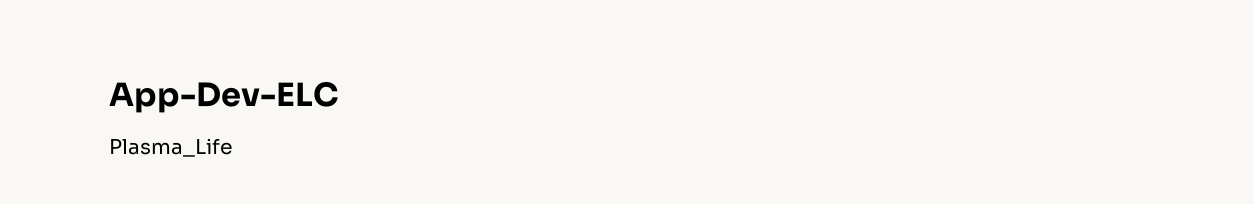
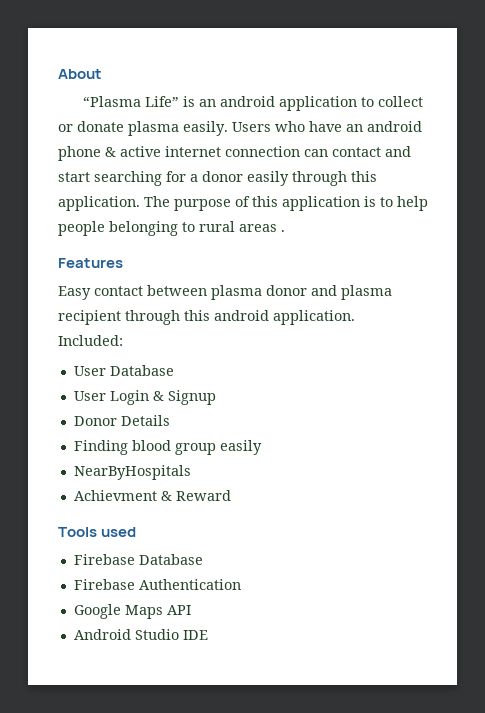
[109,81,339,113] [109,138,233,157] App-Dev-ELC // Plasma_Life -> [58,69,102,79] [83,96,424,111] [58,121,422,136] [58,146,411,161] [58,171,377,186] [58,196,428,211] [58,221,285,236] [58,258,123,268] [58,285,392,300] [58,310,355,325] [58,335,123,346] [73,365,174,376] [73,390,216,405] [73,415,170,426] [73,440,262,455] [73,465,191,480] [73,490,231,501] [58,527,137,537] [73,554,203,565] [73,579,241,590] [73,604,191,619] [73,629,208,640] About // “Plasma Life” is an android application to collect or donate plasma easily. Users who have an android phone & active internet connection can contact and start searching for a donor easily through this application. The purpose of this application is to help people belonging to rural areas . // Features // Easy contact between plasma donor and plasma recipient through this android application. // Included: // User Database // User Login & Signup // Donor Details // Finding blood group easily // NearByHospitals // Achievment & Reward // Tools used // Firebase Database // Firebase Authentication // Google Maps API // Android Studio IDE

